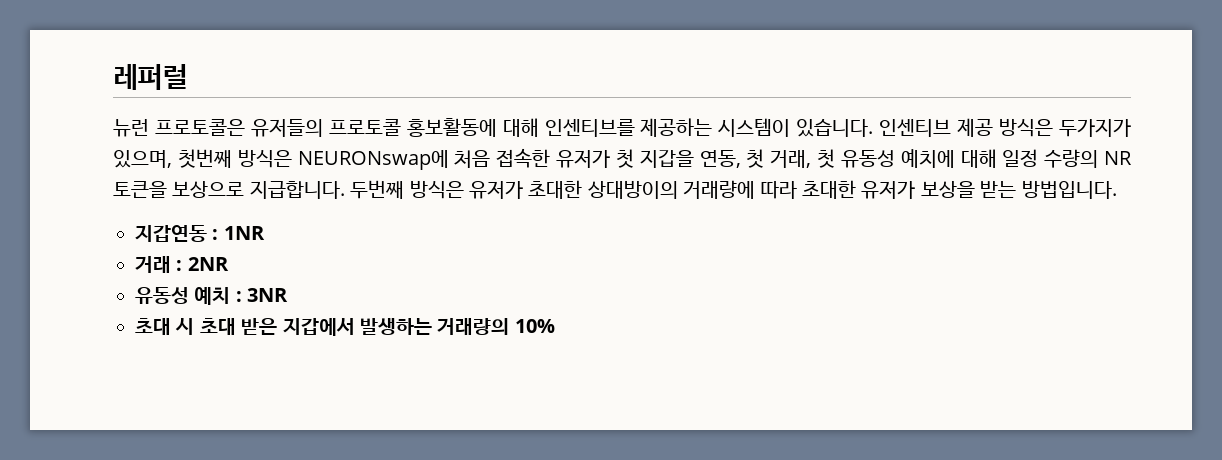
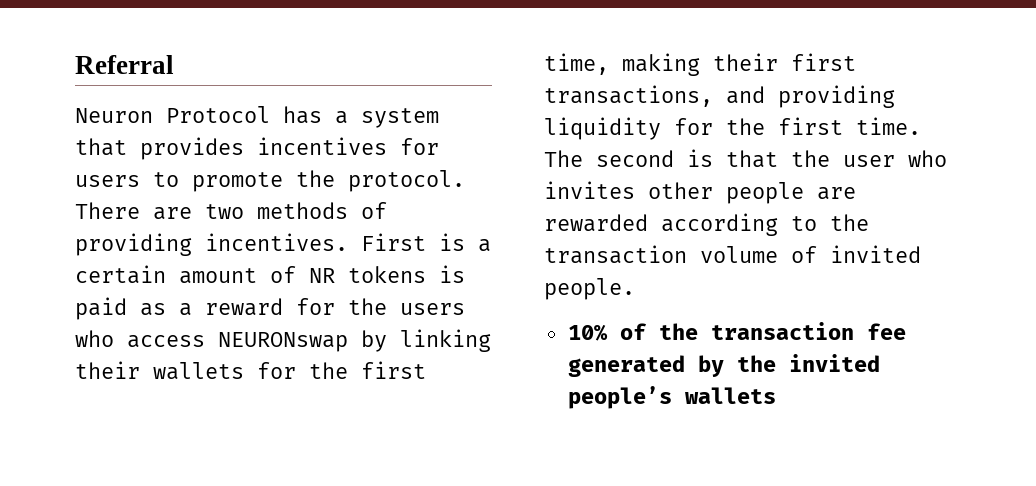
[113,64,188,90] [113,118,1131,137] [113,148,1133,170] [113,180,1117,199] [135,225,265,242] [135,256,229,273] [135,287,289,305] [135,318,555,336] 레퍼럴 // 뉴런 프로토콜은 유저들의 프로토콜 홍보활동에 대해 인센티브를 제공하는 시스템이 있습니다. 인센티브 제공 방식은 두가지가 있으며, 첫번째 방식은 NEURONswap에 처음 접속한 유저가 첫 지갑을 연동, 첫 거래, 첫 유동성 예치에 대해 일정 수량의 NR 토큰을 보상으로 지급합니다. 두번째 방식은 유저가 초대한 상대방이의 거래량에 따라 초대한 유저가 보상을 받는 방법입니다. // 지갑연동 : 1NR // 거래 : 2NR // 유동성 예치 : 3NR // 초대 시 초대 받은 지갑에서 발생하는 거래량의 10% -> [75,55,174,74] [75,106,439,128] [75,137,439,160] [75,170,465,192] [75,202,387,220] [75,233,491,256] [75,265,465,284] [75,297,465,320] [75,329,491,352] [75,361,426,380] [544,53,856,76] [544,85,895,108] [544,117,921,140] [544,149,947,168] [544,181,856,204] [544,213,869,236] [544,245,921,264] [544,278,635,300] [567,322,906,341] [567,354,880,377] [567,386,776,409] Referral // Neuron Protocol has a system that provides incentives for users to promote the protocol. There are two methods of providing incentives. First is a certain amount of NR tokens is paid as a reward for the users who access NEURONswap by linking their wallets for the first time, making their first transactions, and providing liquidity for the first time. The second is that the user who invites other people are rewarded according to the transaction volume of invited people. // 10% of the transaction fee generated by the invited people’s wallets

